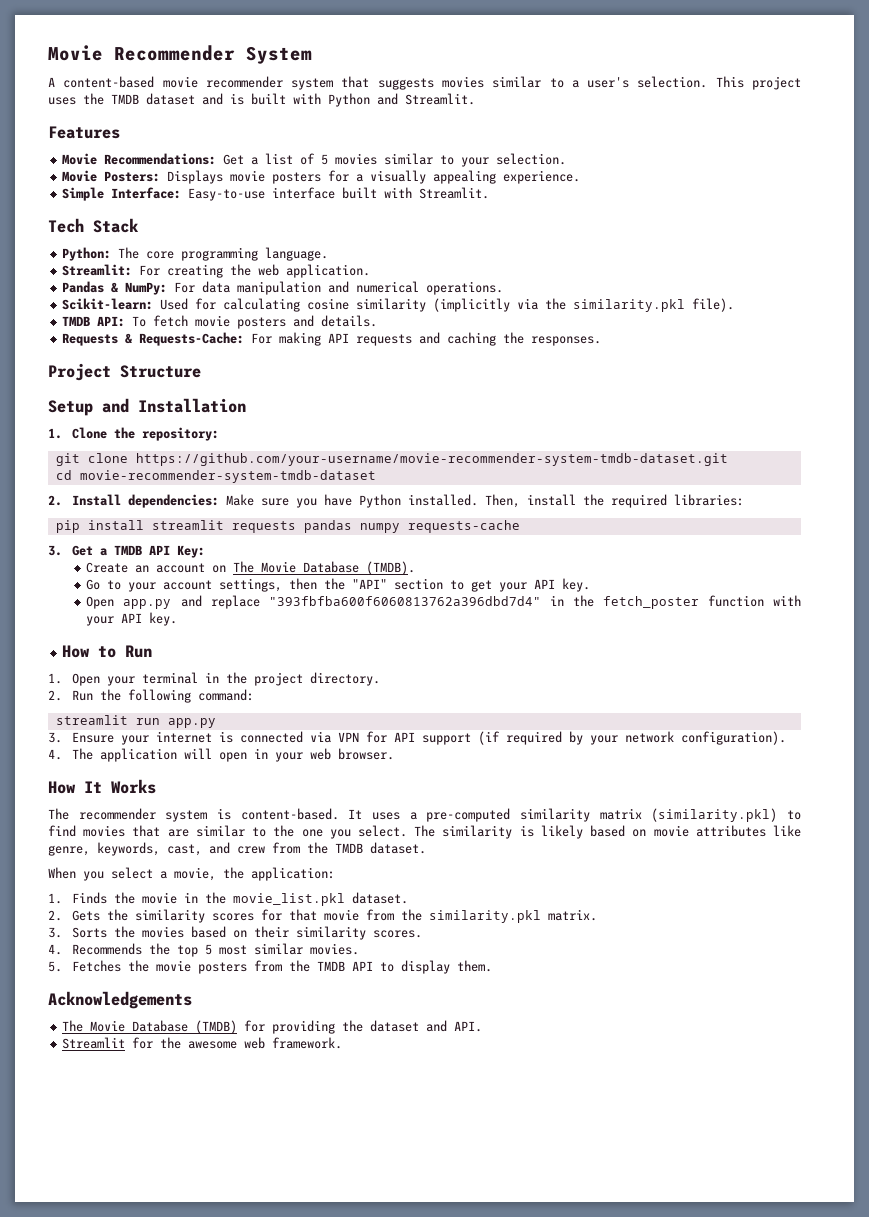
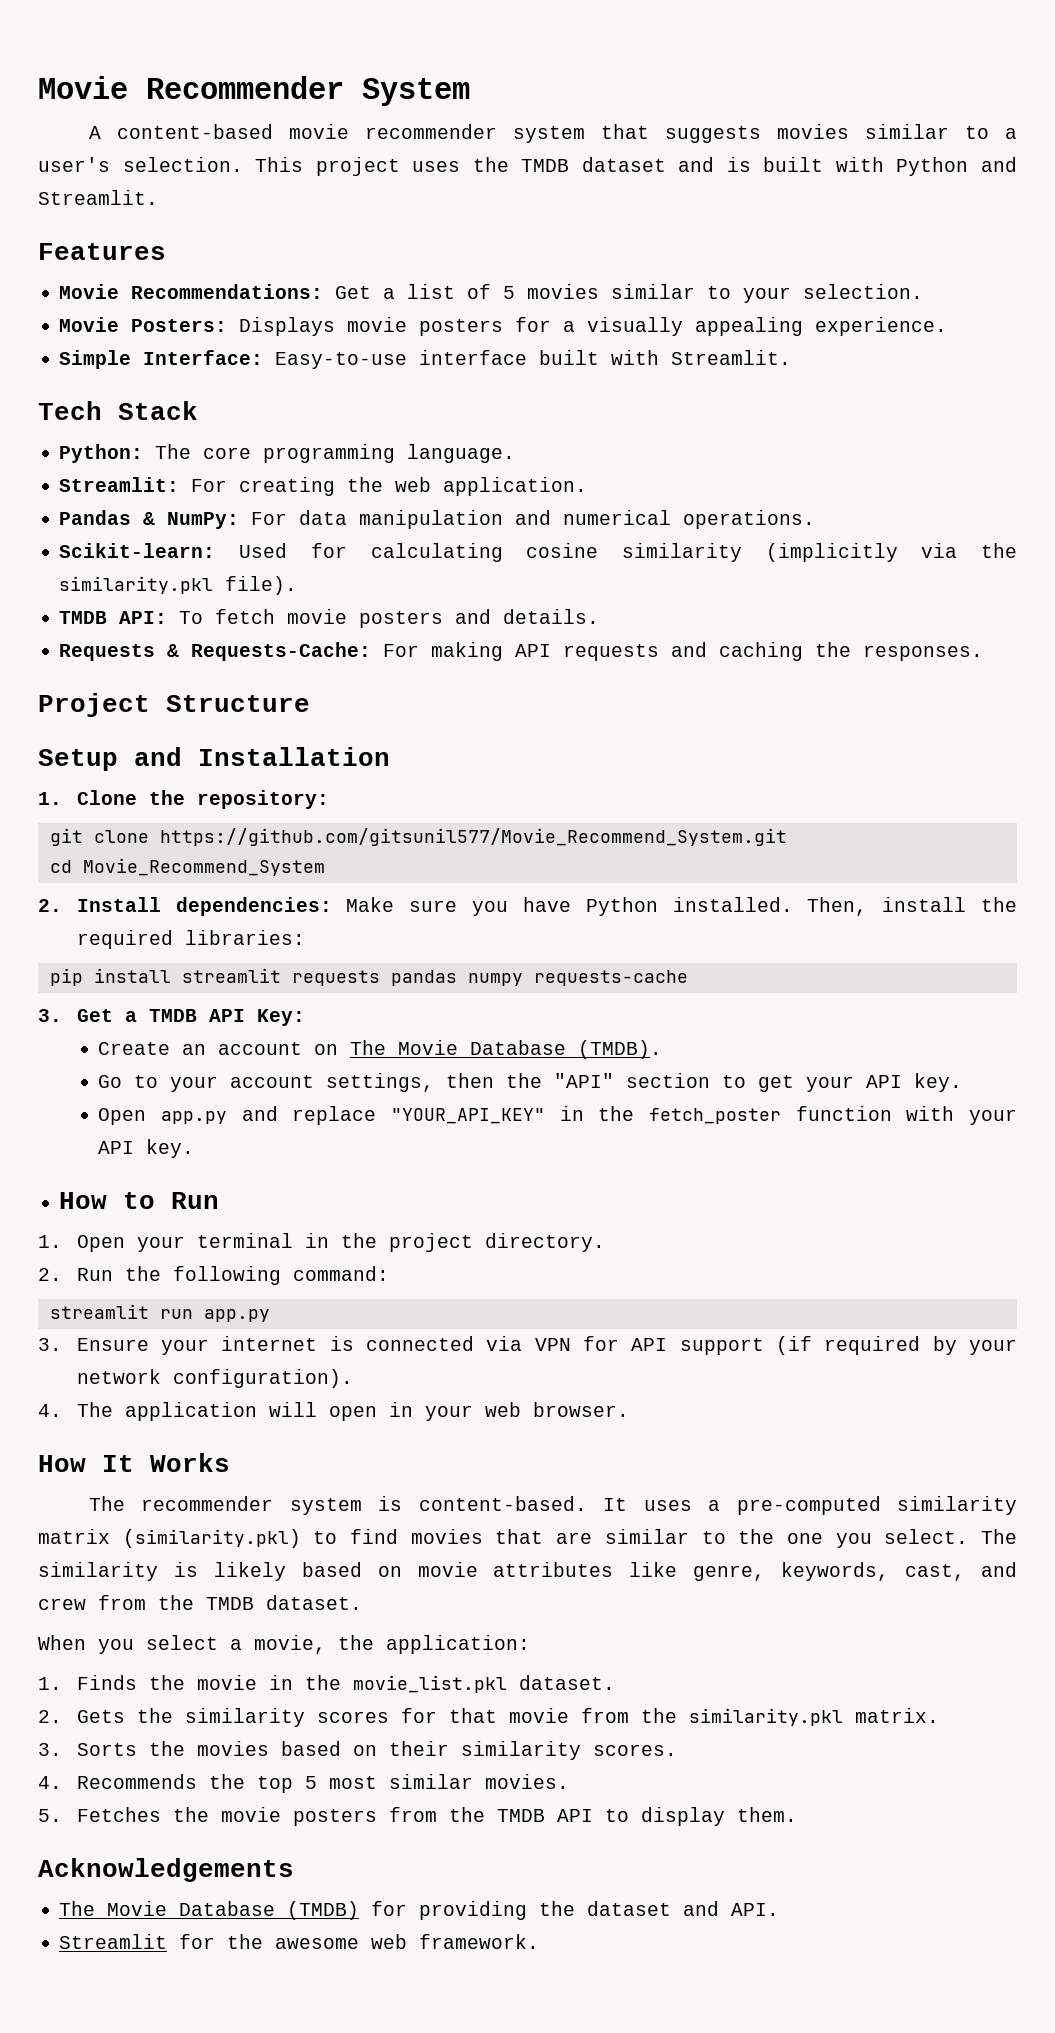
[135,453,728,466] https://github.com/your-username/movie-recommender-system-tmdb-dataset.git -> [159,828,787,846] https://github.com/gitsunil577/Movie_Recommend_System.git
[79,470,376,483] movie-recommender-system-tmdb-dataset -> [82,858,325,876] Movie_Recommend_System
[268,596,541,606] "393fbfba600f6060813762a396dbd7d4" -> [390,1108,545,1124] "YOUR_API_KEY"

